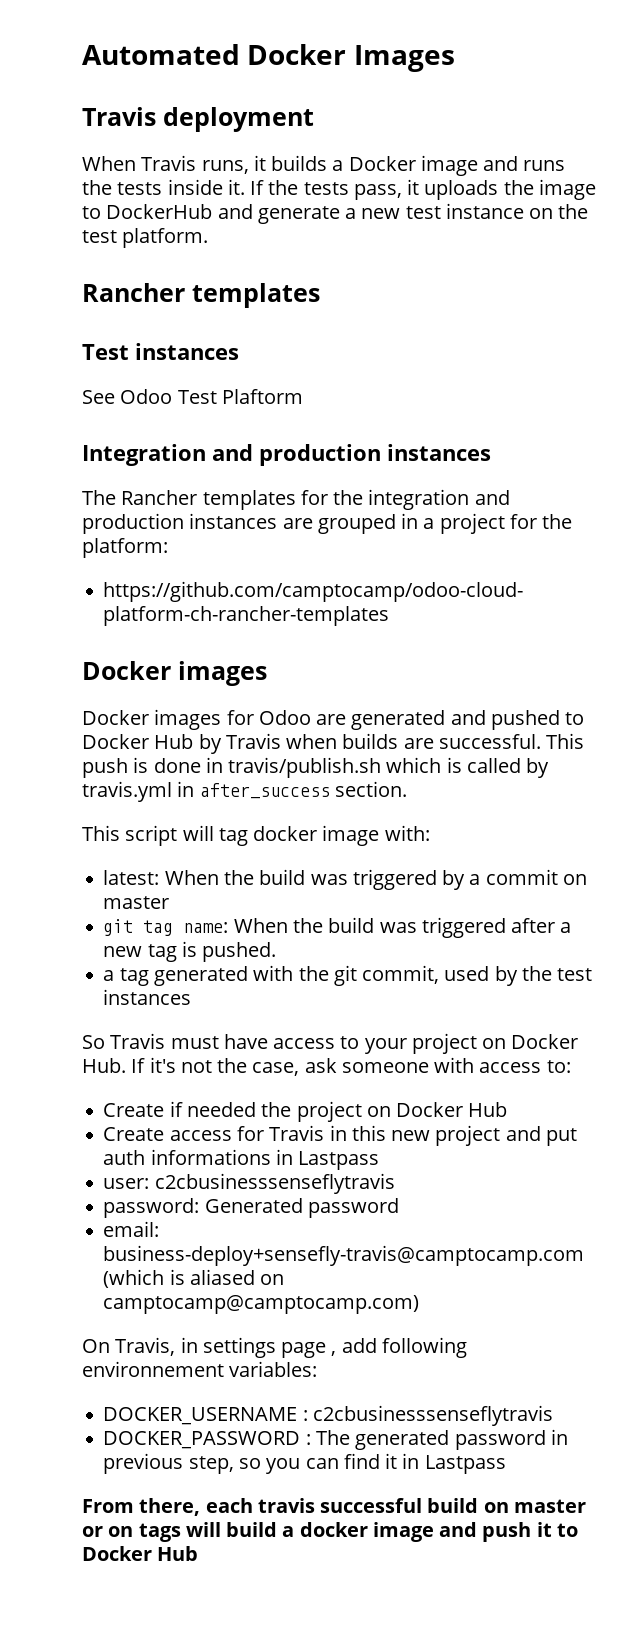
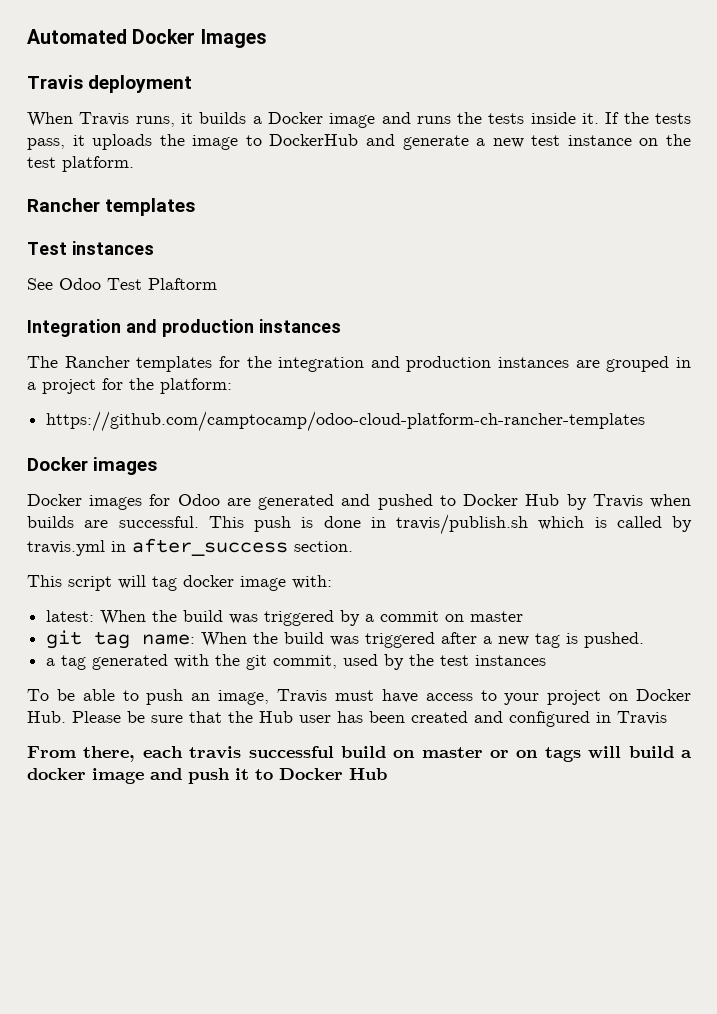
[82,1035,105,1049] So -> [27,689,270,705] To be able to push an image,
[131,1057,571,1076] [103,1101,508,1122] [103,1125,577,1146] [103,1149,380,1170] [103,1173,395,1194] [103,1198,399,1218] [103,1221,160,1237] [103,1245,585,1266] [103,1269,285,1288] [103,1295,420,1314] [82,1337,467,1358] [82,1361,318,1377] [103,1405,553,1426] [103,1429,568,1450] [103,1453,506,1474] If it's not the case, ask someone with access to: // Create if needed the project on Docker Hub // Create access for Travis in this new project and put auth informations in Lastpass // user: c2cbusinesssenseflytravis // password: Generated password // email: business-deploy+sensefly-travis@camptocamp.com (which is aliased on camptocamp@camptocamp.com) // On Travis, in settings page , add following environnement variables: // DOCKER_USERNAME : c2cbusinesssenseflytravis // DOCKER_PASSWORD : The generated password in previous step, so you can find it in Lastpass -> [72,711,667,727] Please be sure that the Hub user has been created and configured in Travis

